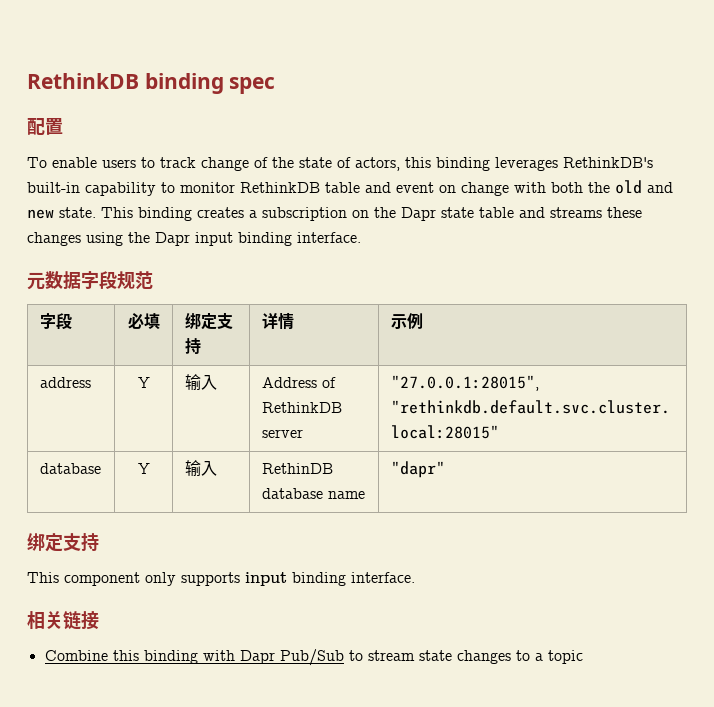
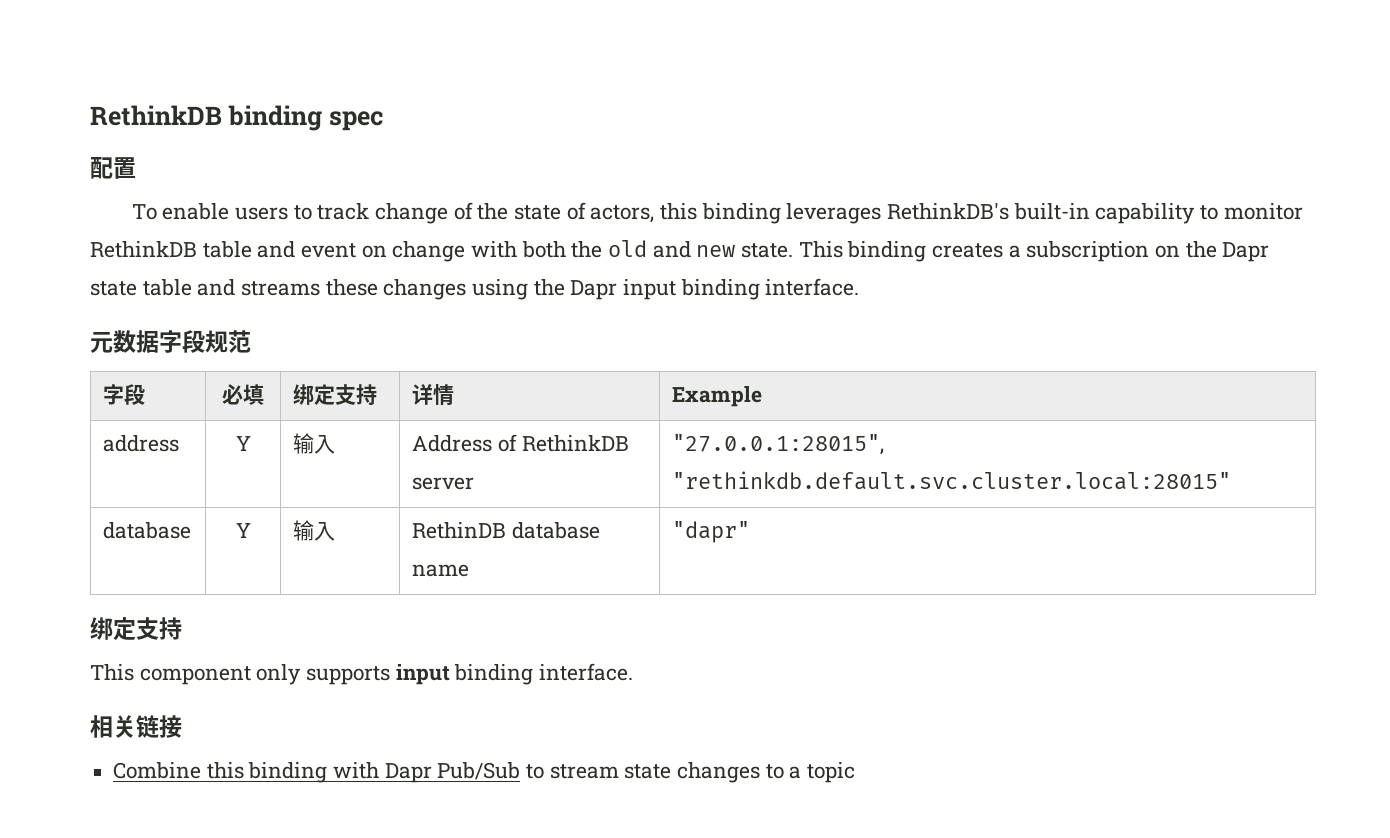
[390,313,423,329] 示例 -> [672,386,763,407] Example

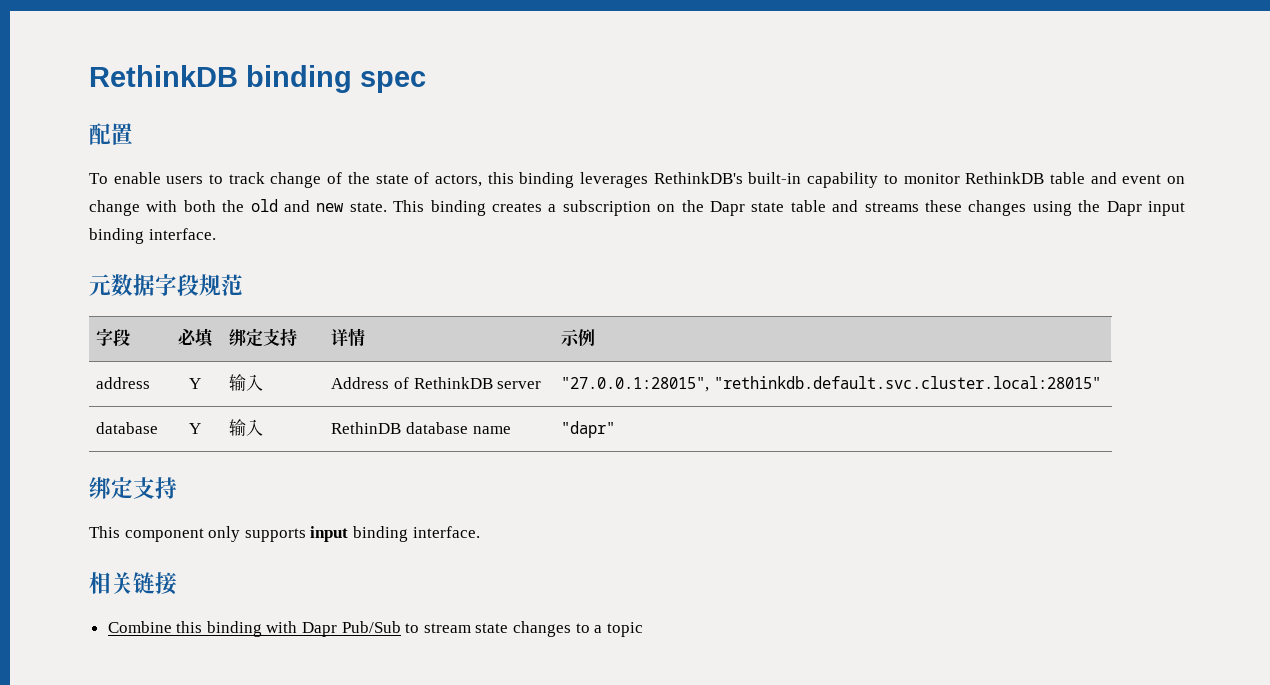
[672,386,763,407] Example -> [561,329,596,346] 示例

